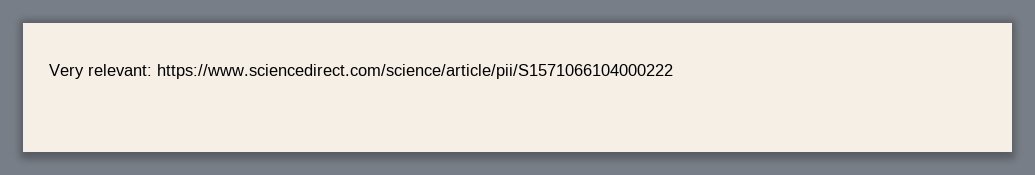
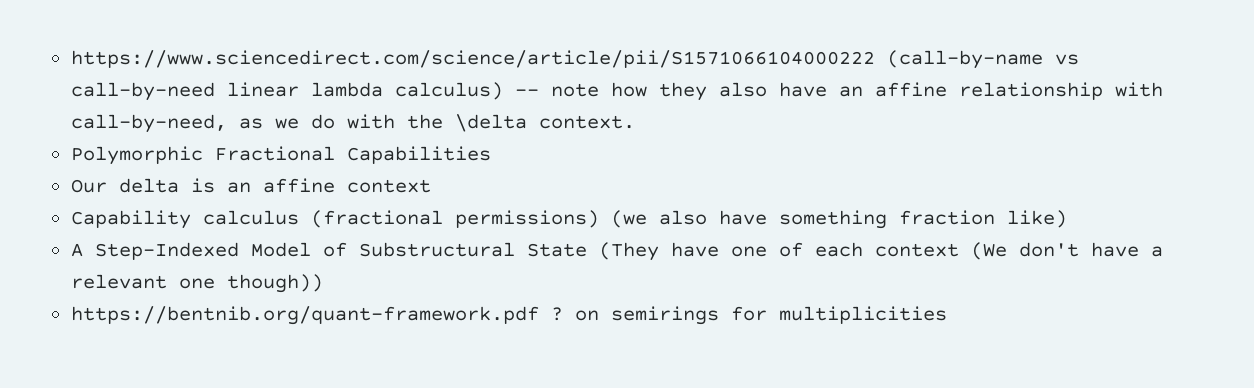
[49,64,673,79] Very relevant: https://www.sciencedirect.com/science/article/pii/S1571066104000222 -> [70,50,1079,69] [70,82,1163,101] [70,114,635,133] [70,146,491,165] [70,178,431,193] [70,210,1067,229] [70,242,1163,261] [70,274,323,293] [70,306,947,325] https://www.sciencedirect.com/science/article/pii/S1571066104000222 (call-by-name vs call-by-need linear lambda calculus) -- note how they also have an affine relationship with call-by-need, as we do with the \delta context. // Polymorphic Fractional Capabilities // Our delta is an affine context // Capability calculus (fractional permissions) (we also have something fraction like) // A Step-Indexed Model of Substructural State (They have one of each context (We don't have a relevant one though)) // https://bentnib.org/quant-framework.pdf ? on semirings for multiplicities

